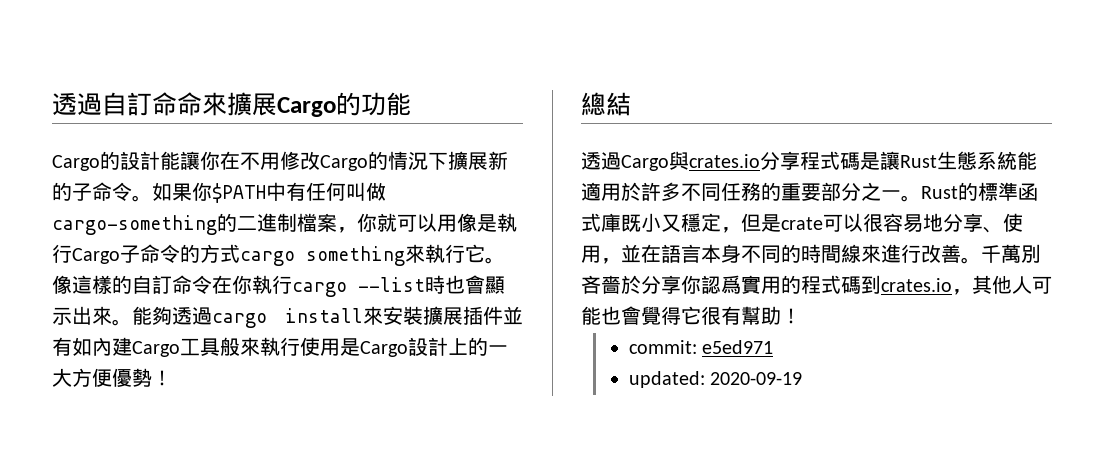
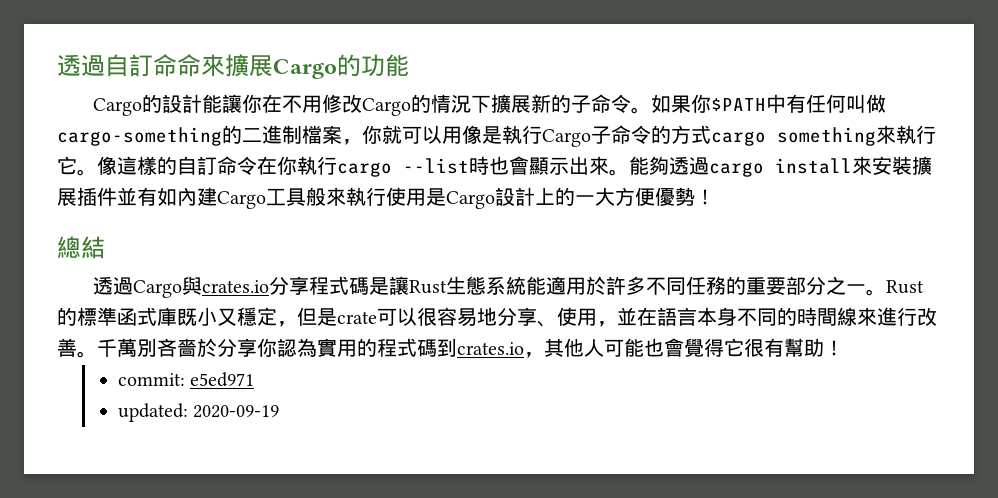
[721,275,741,294] 爲 -> [297,338,317,357] 為

